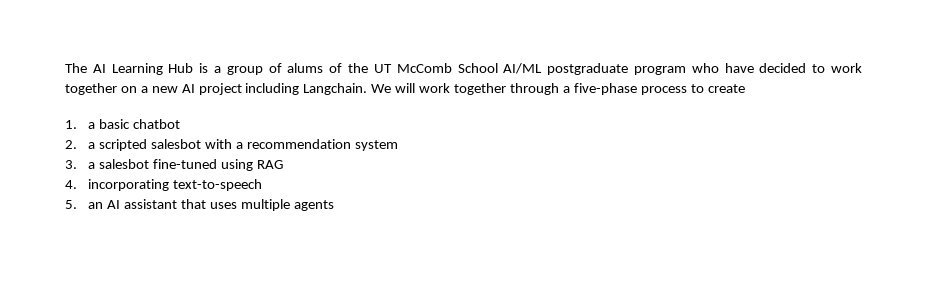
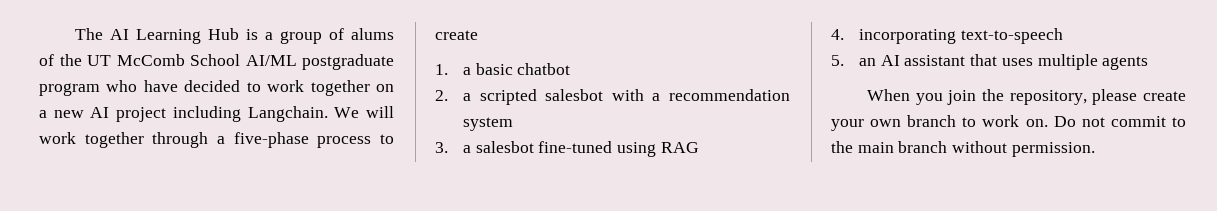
(334, 205) none -> [867,89,1186,105] [831,115,1186,131] [831,141,1095,157] // When you join the repository, please create your own branch to work on. Do not commit to the main branch without permission.

